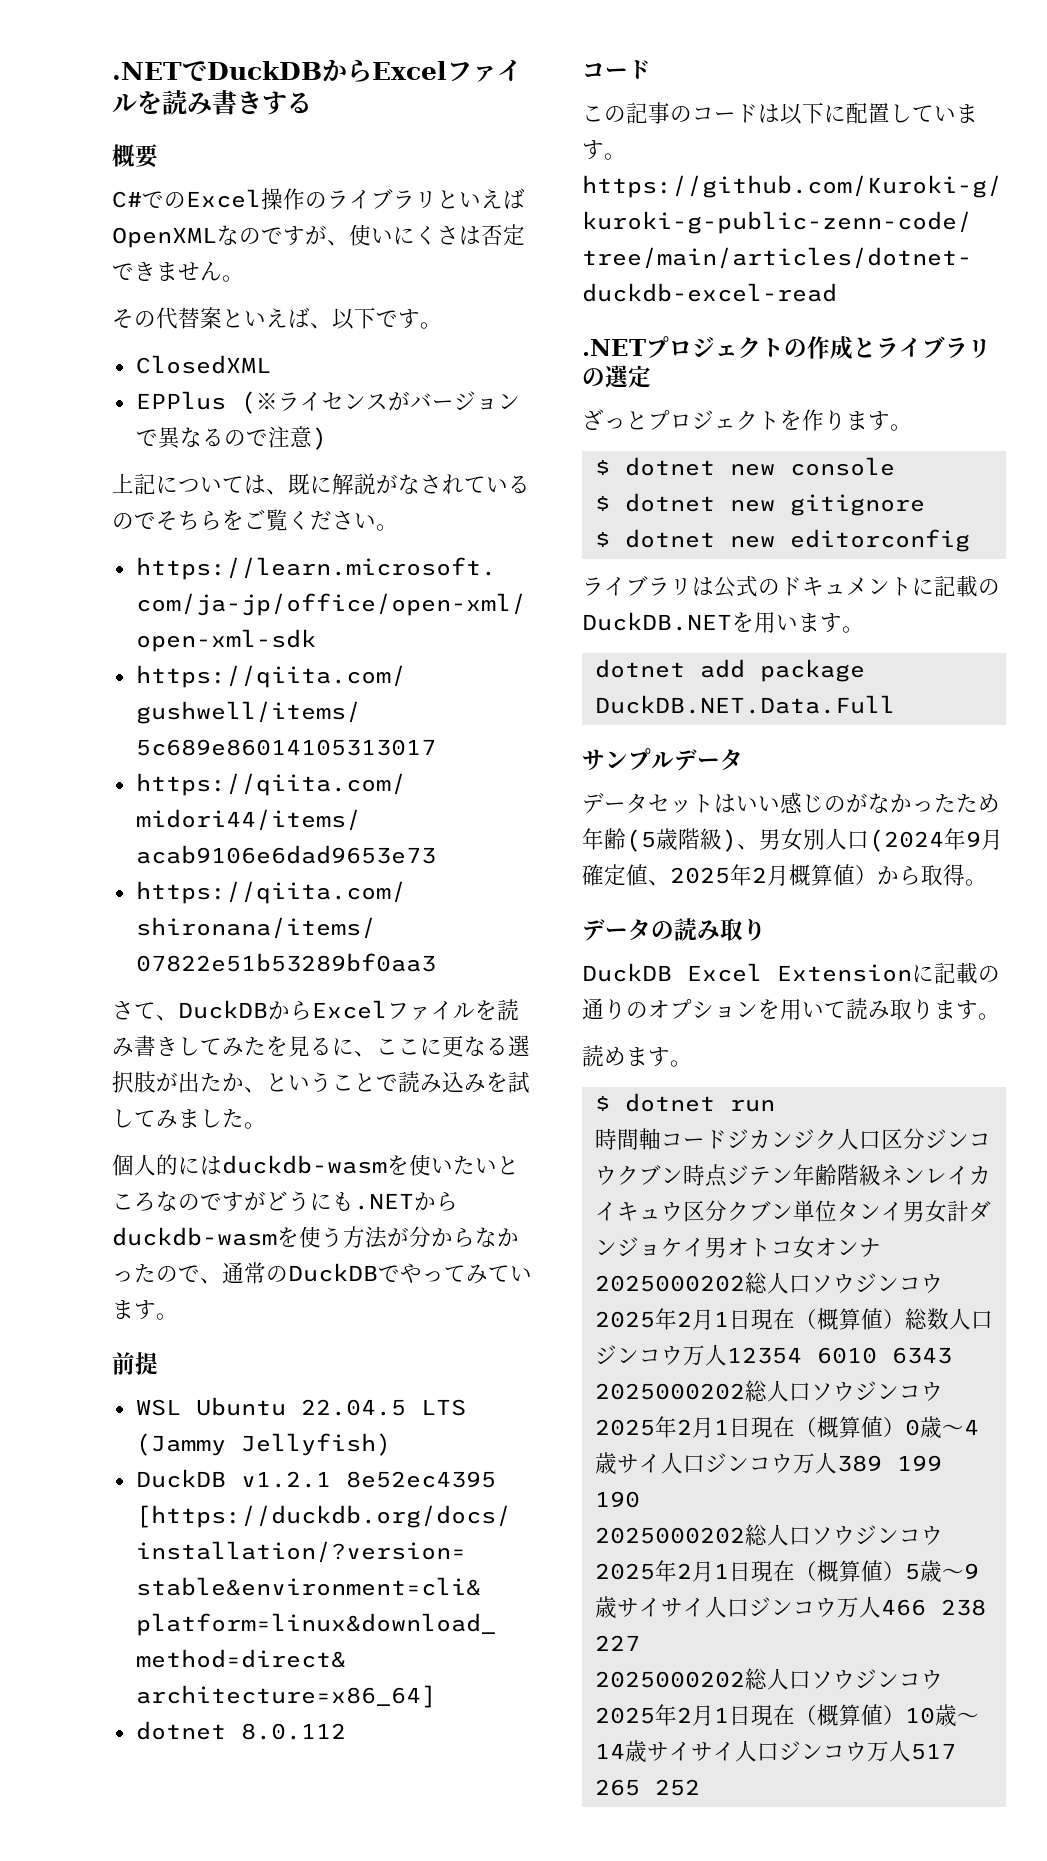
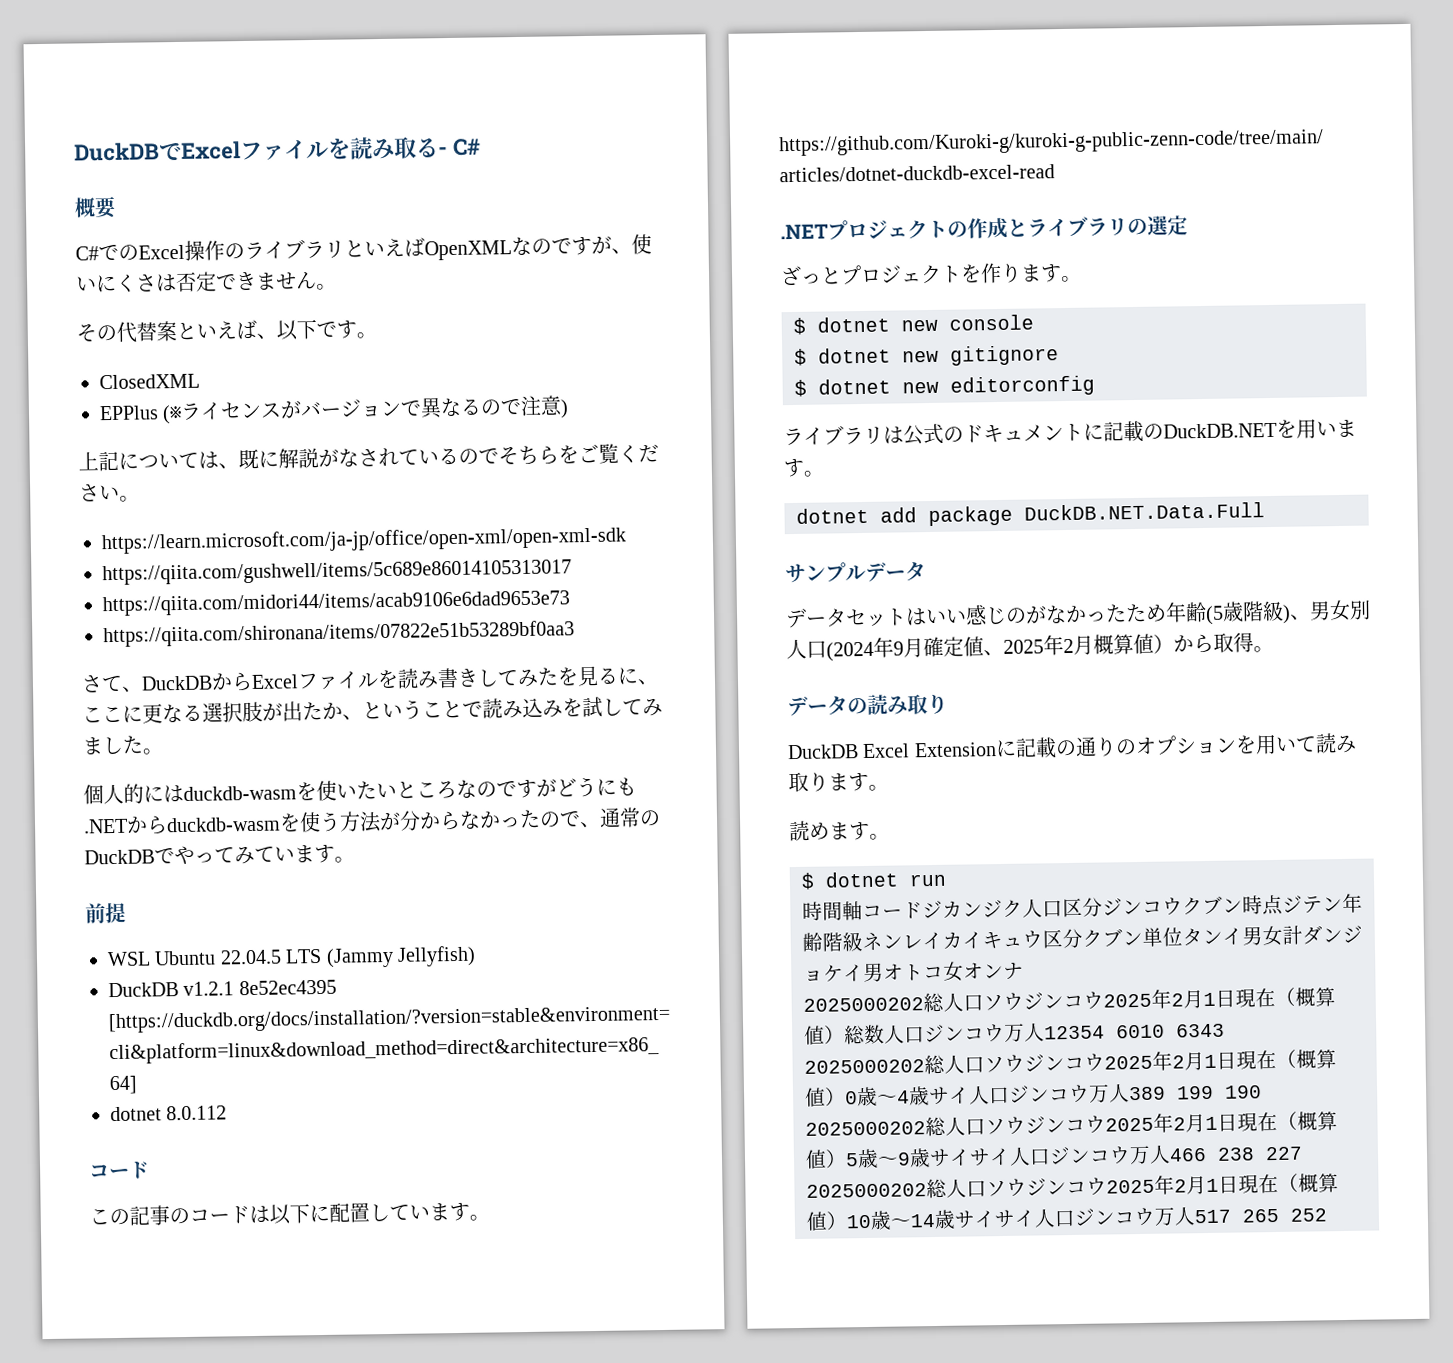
[112,59,522,83] [112,90,312,115] .NETでDuckDBからExcelファイルを読み書きする -> [74,136,481,162] DuckDBでExcelファイルを読み取る- C#

